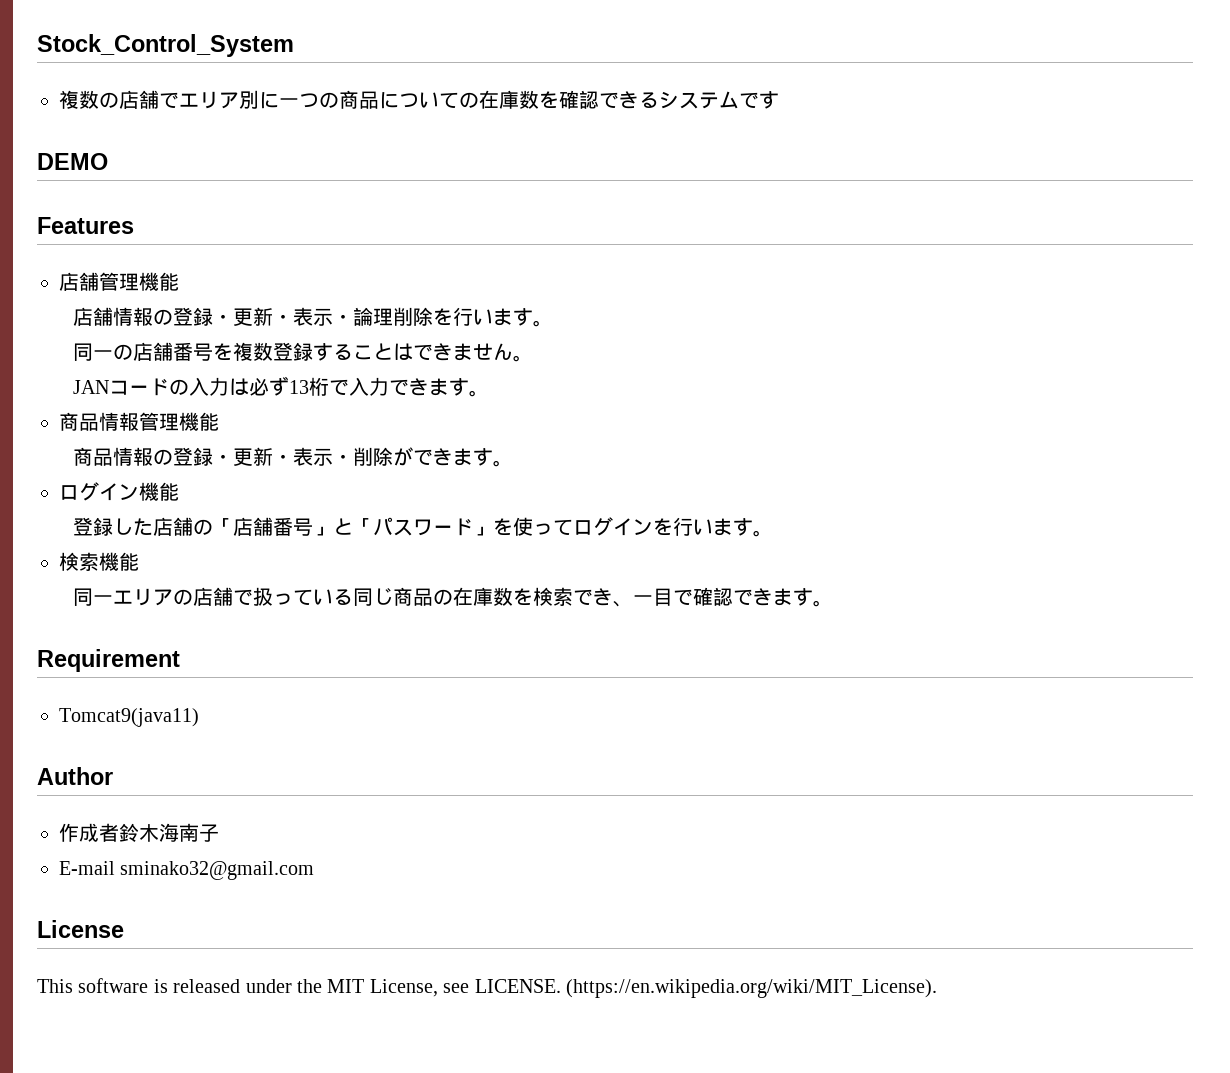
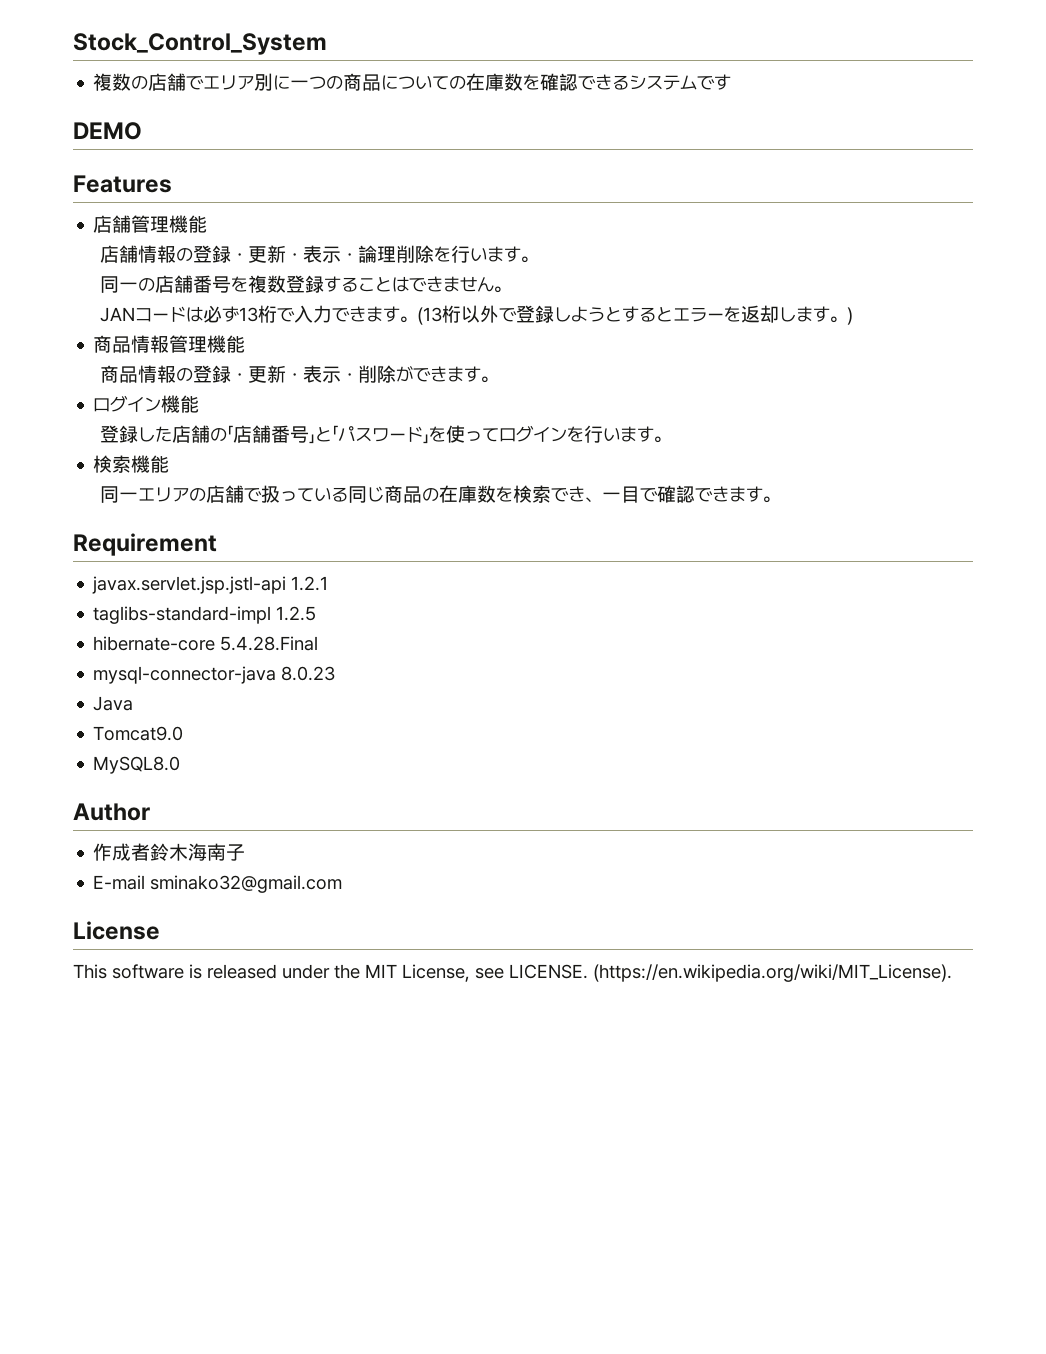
[169,377,230,396] の入力 -> (186, 314) none
(490, 393) none -> [416,305,853,325] (13桁以外で登録しようとするとエラーを返却します。)
[59,708,199,727] Tomcat9(java11) -> [92,576,329,594] [93,606,317,624] [93,636,319,651] [93,666,336,684] [93,696,134,711] [93,726,184,741] [93,756,181,774] javax.servlet.jsp.jstl-api 1.2.1 // taglibs-standard-impl 1.2.5 // hibernate-core 5.4.28.Final // mysql-connector-java 8.0.23 // Java // Tomcat9.0 // MySQL8.0

